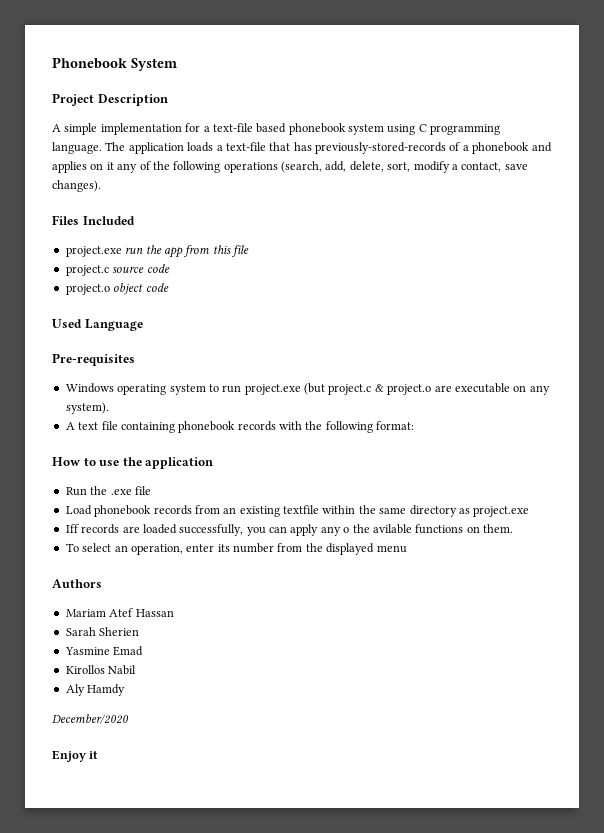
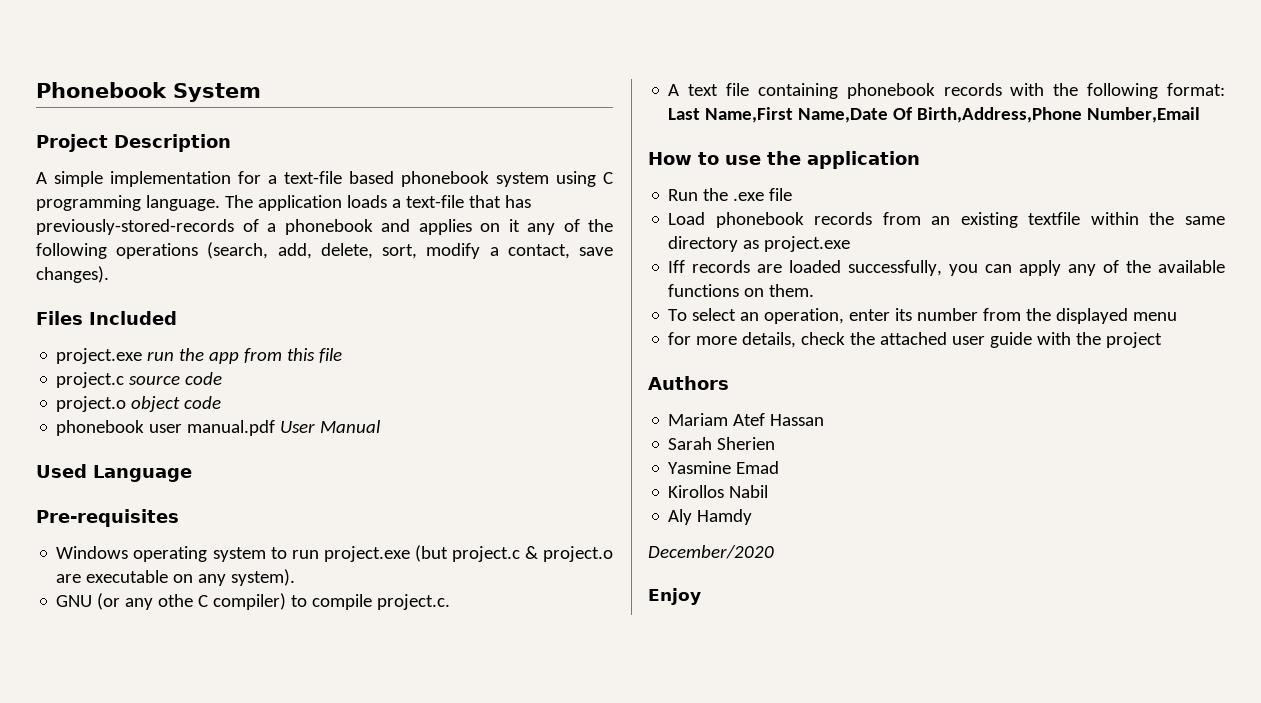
(169, 287) none -> [56,420,382,436] // phonebook user manual.pdf User Manual
(109, 408) none -> [56,593,451,610] // GNU (or any othe C compiler) to compile project.c.
(415, 425) none -> [668,107,1201,123] Last Name,First Name,Date Of Birth,Address,Phone Number,Email
[343,524,412,534] o the avilable -> [1103,260,1225,273] of the available
(407, 549) none -> [668,332,1163,348] // for more details, check the attached user guide with the project
[89,751,99,759] it -> (701, 596) none

